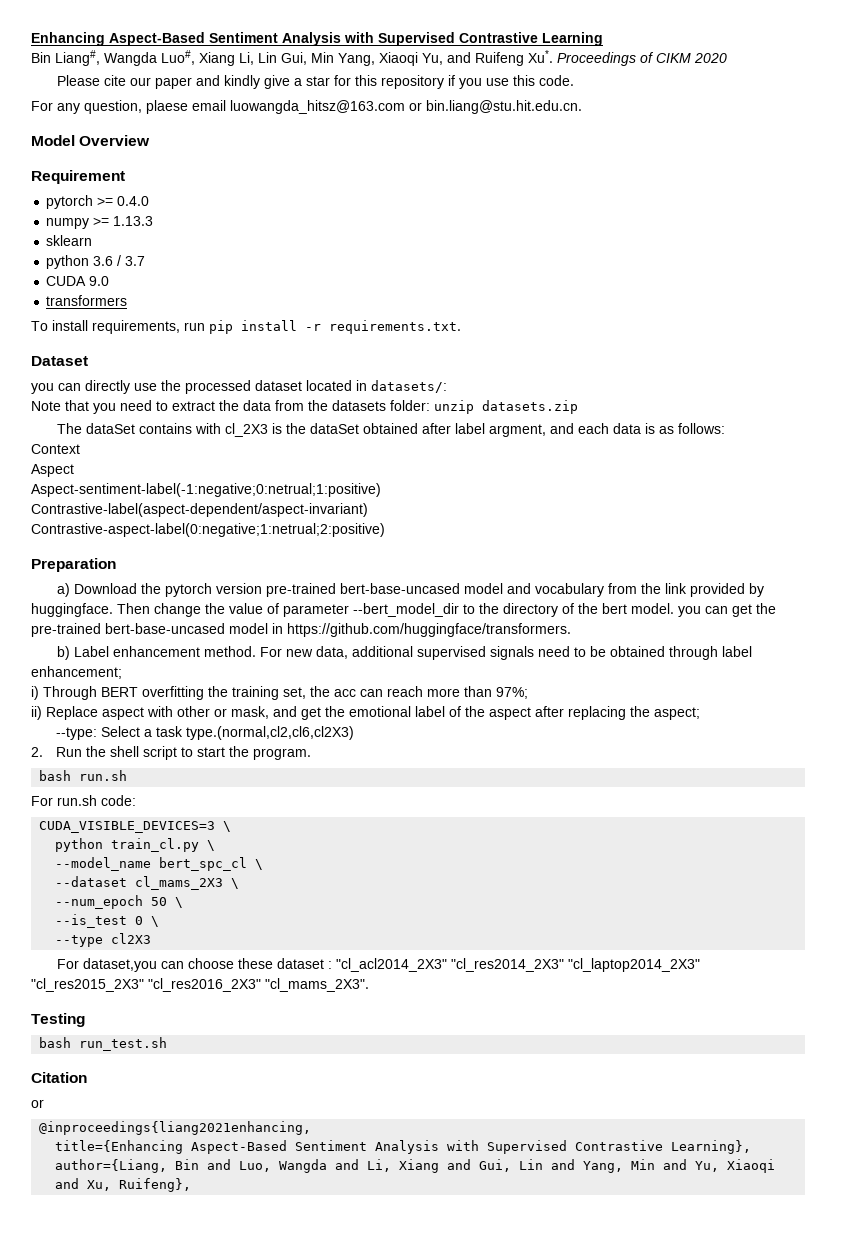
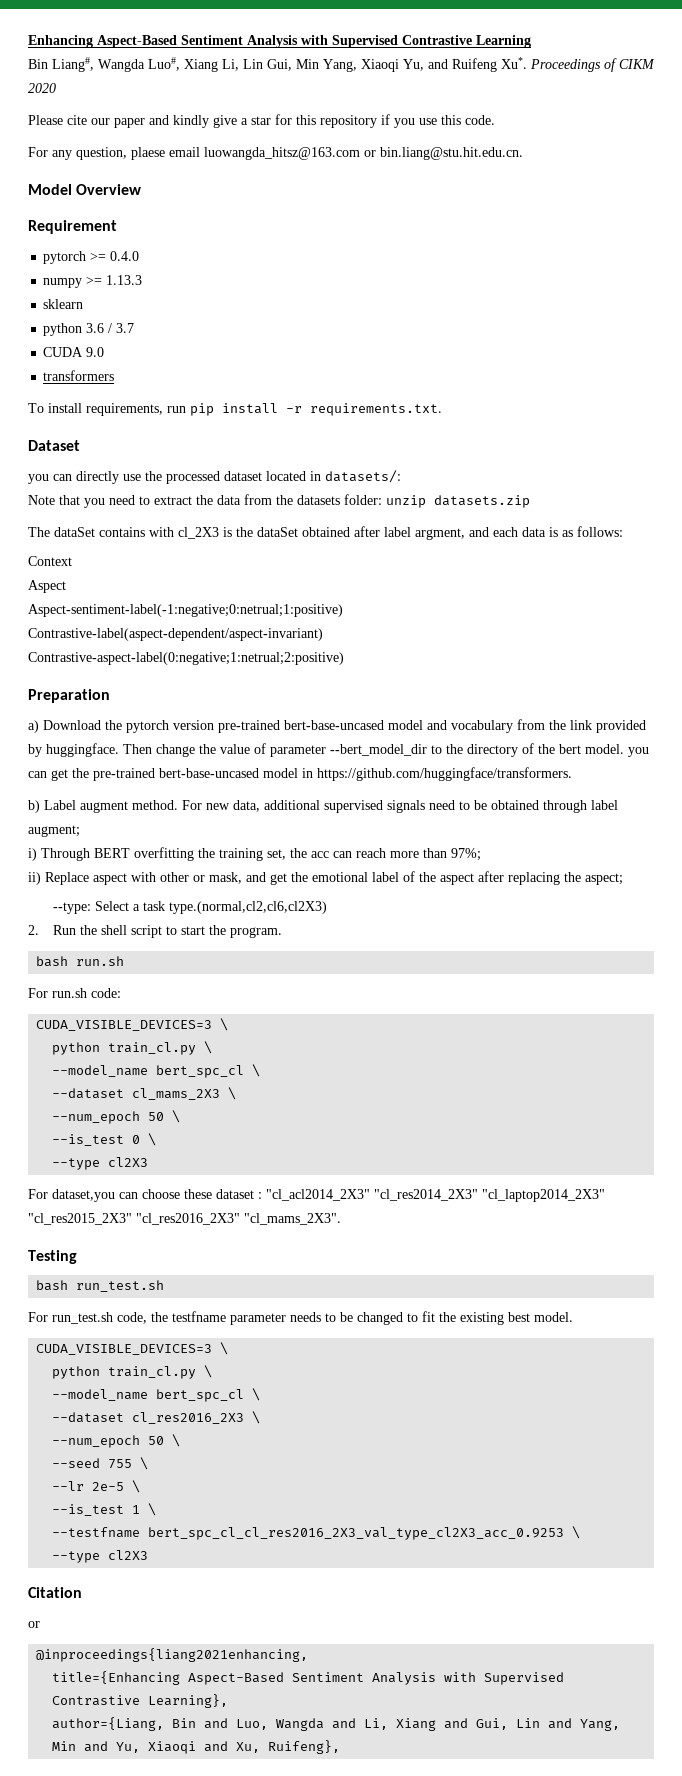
[112,646,200,657] enhancement -> [80,801,128,813] augment
[31,666,122,679] enhancement; -> [28,825,80,837] augment;
(168, 1044) none -> [28,1311,573,1325] [36,1342,229,1355] [52,1365,213,1379] [52,1388,261,1402] [52,1411,261,1424] [52,1434,181,1448] [52,1457,149,1470] [52,1480,141,1493] [52,1503,157,1516] [52,1526,581,1540] [52,1550,149,1563] // For run_test.sh code, the testfname parameter needs to be changed to fit the existing best model. // CUDA_VISIBLE_DEVICES=3 \ // python train_cl.py \ // --model_name bert_spc_cl \ // --dataset cl_res2016_2X3 \ // --num_epoch 50 \ // --seed 755 \ // --lr 2e-5 \ // --is_test 1 \ // --testfname bert_spc_cl_cl_res2016_2X3_val_type_cl2X3_acc_0.9253 \ // --type cl2X3

